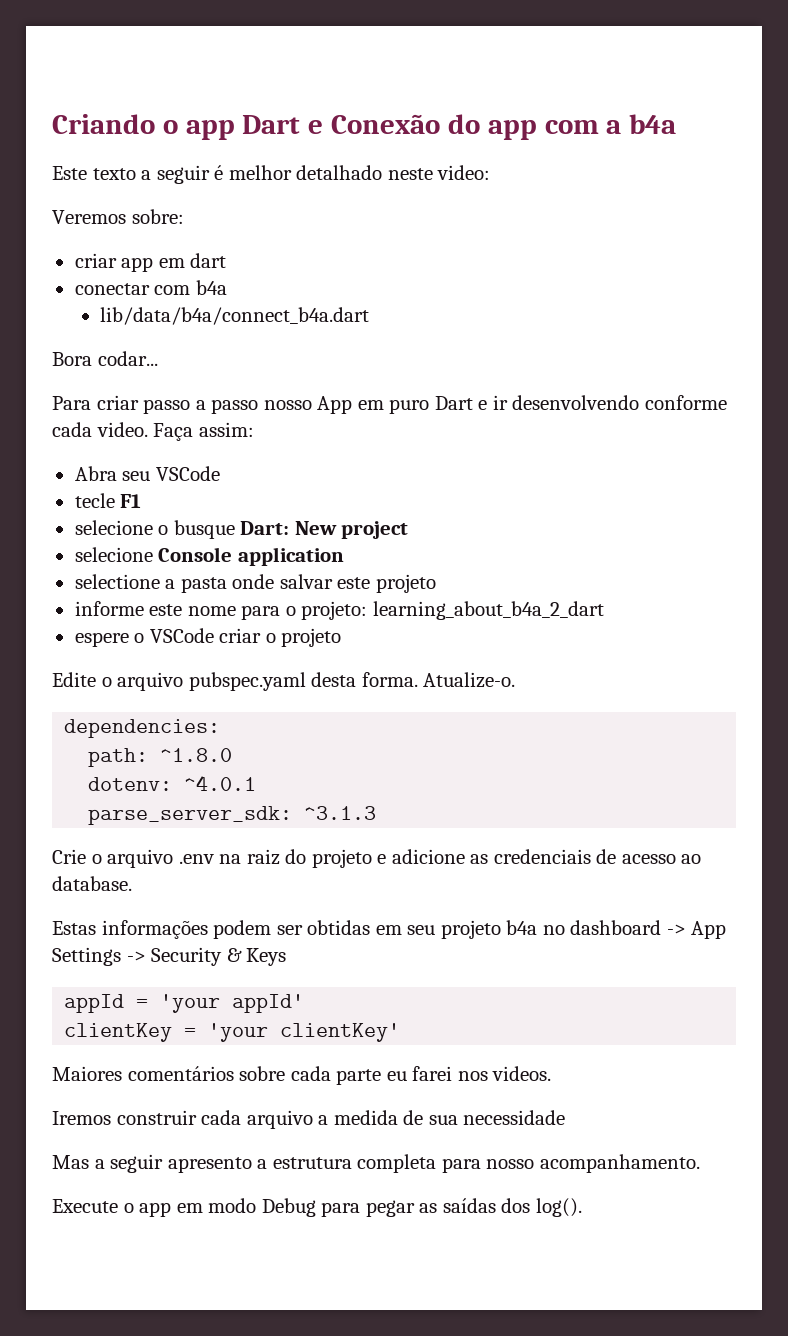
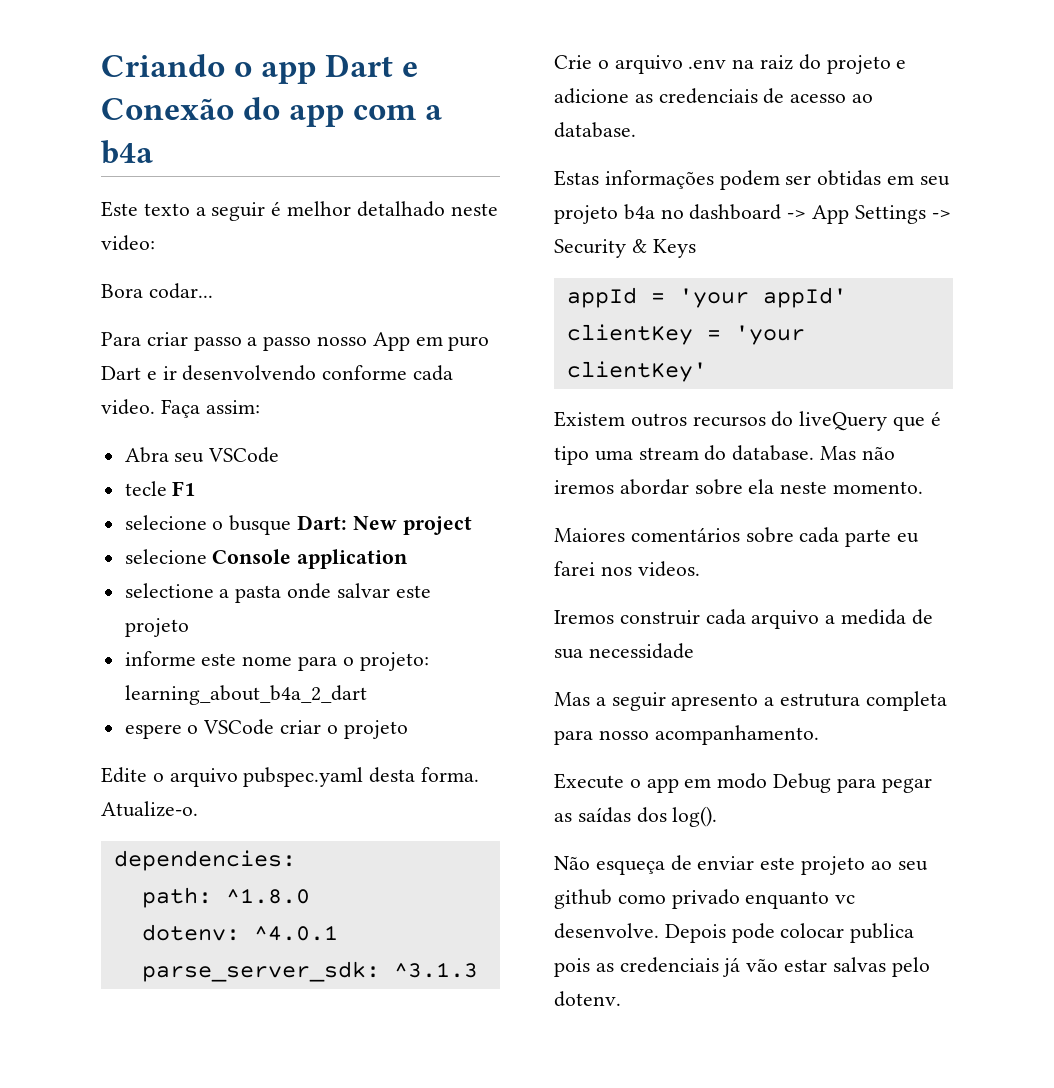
[52,209,184,224] [74,253,227,272] [74,280,227,295] [100,307,370,325] // Veremos sobre: // criar app em dart // conectar com b4a // lib/data/b4a/connect_b4a.dart -> (155, 243) none
(401, 1032) none -> [554,411,941,431] [554,445,895,465] [554,479,924,495] // Existem outros recursos do liveQuery que é tipo uma stream do database. Mas não iremos abordar sobre ela neste momento.
(582, 1207) none -> [554,855,928,875] [554,889,856,909] [554,923,915,943] [554,957,930,977] [554,991,621,1007] // Não esqueça de enviar este projeto ao seu github como privado enquanto vc desenvolve. Depois pode colocar publica pois as credenciais já vão estar salvas pelo dotenv.

